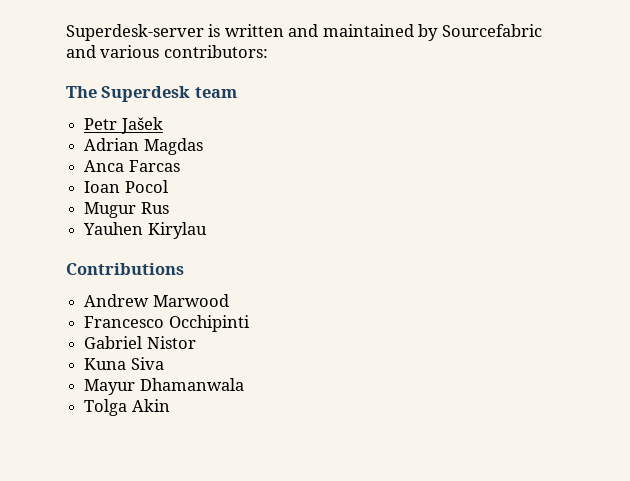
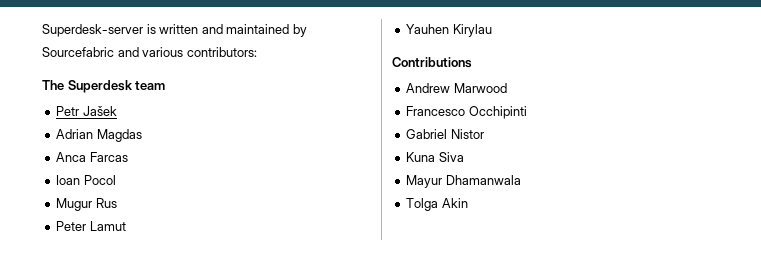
(169, 208) none -> [56,221,126,231] // Peter Lamut

